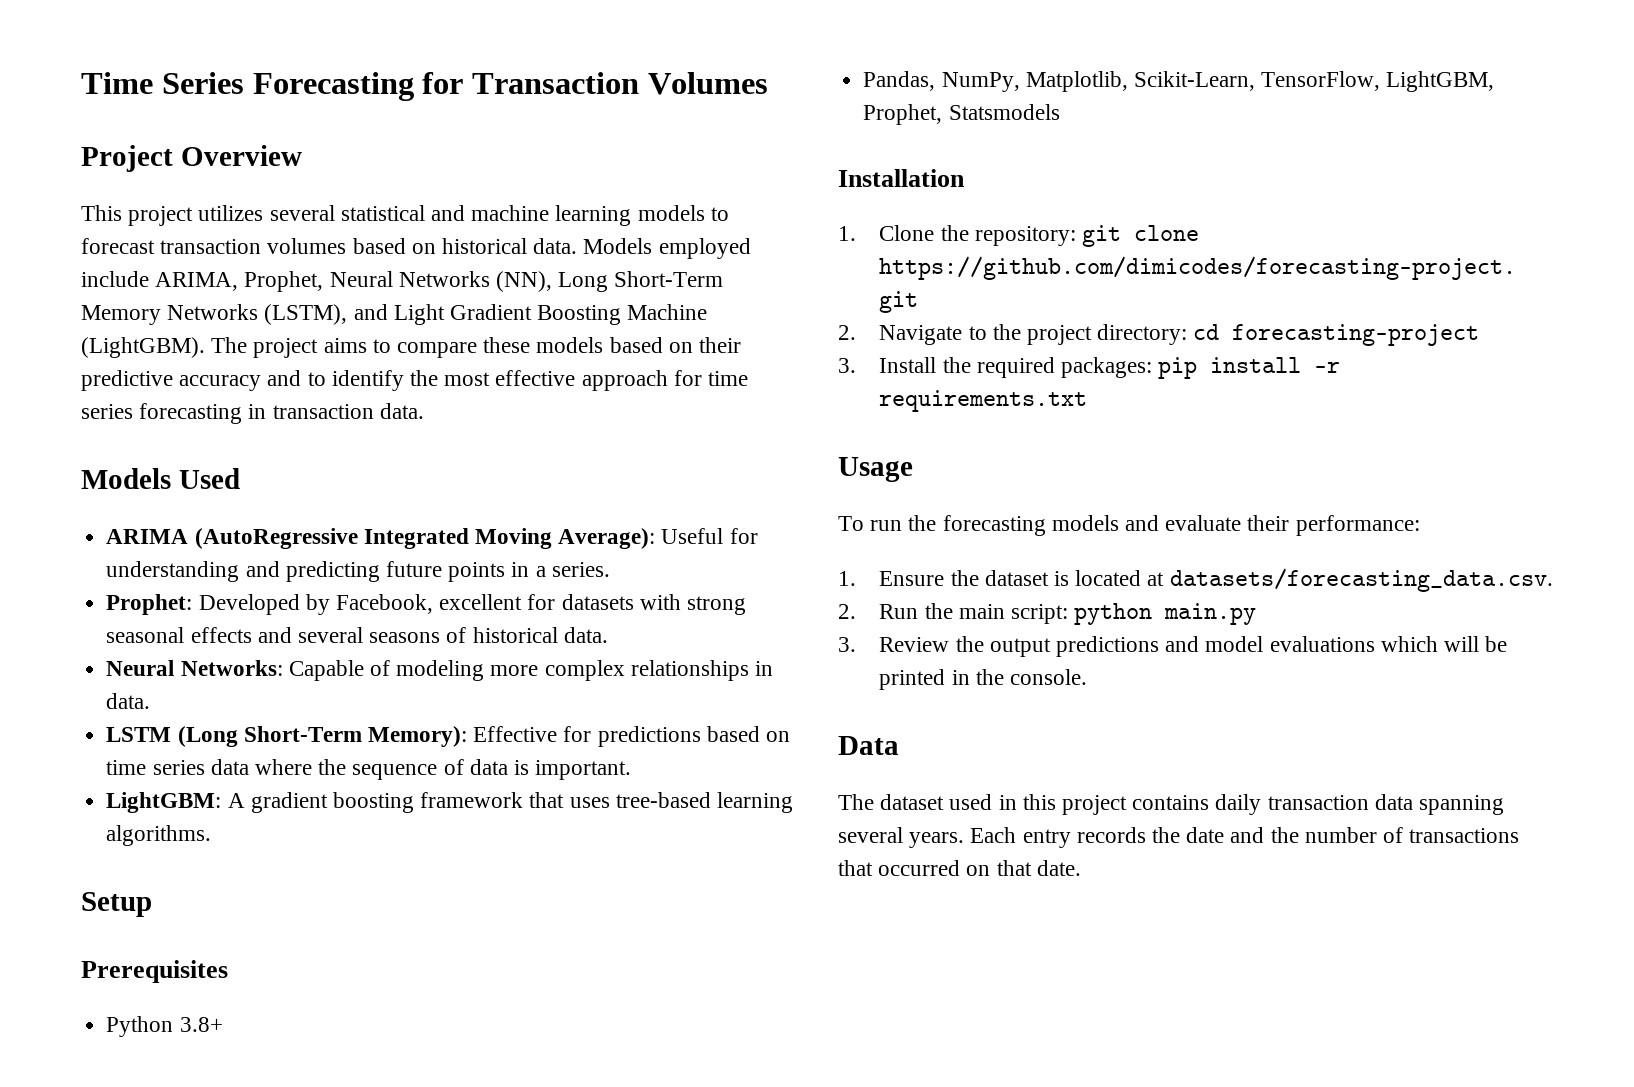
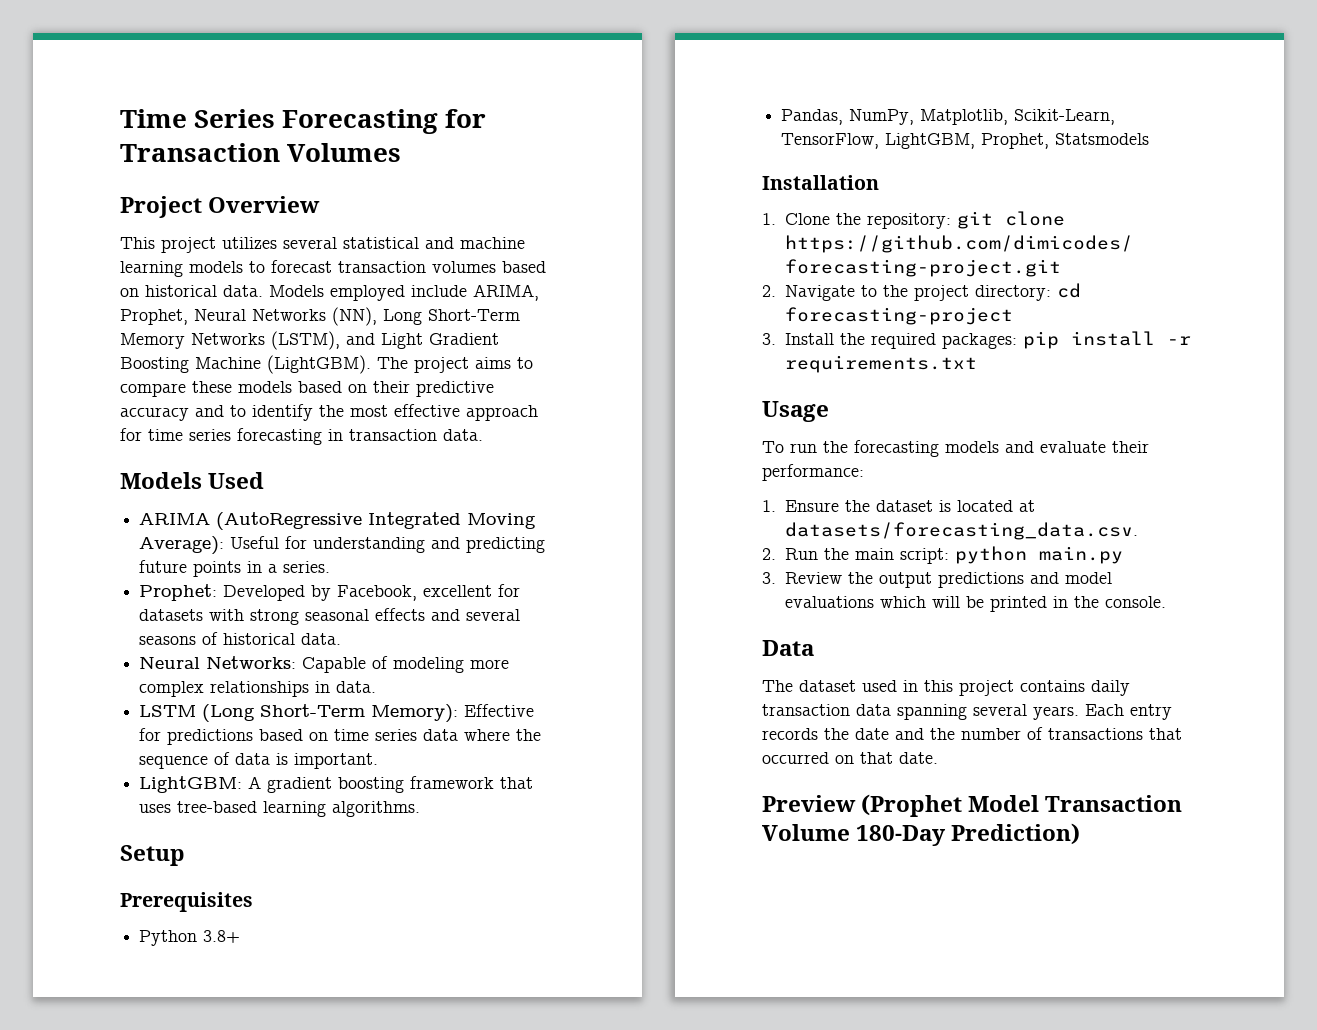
(1081, 868) none -> [762,794,1183,817] [762,823,1081,846] // Preview (Prophet Model Transaction Volume 180-Day Prediction)

